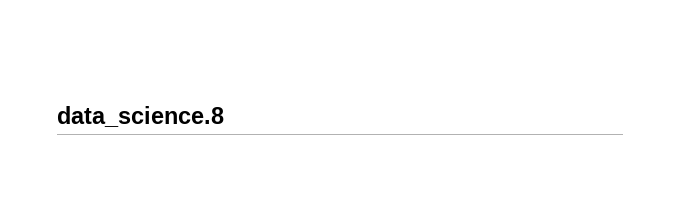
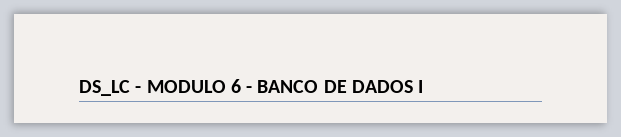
[57,106,224,127] data_science.8 -> [79,79,424,96] DS_LC - MODULO 6 - BANCO DE DADOS I

